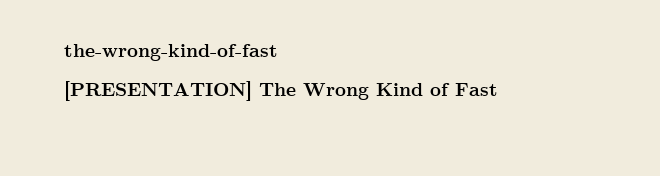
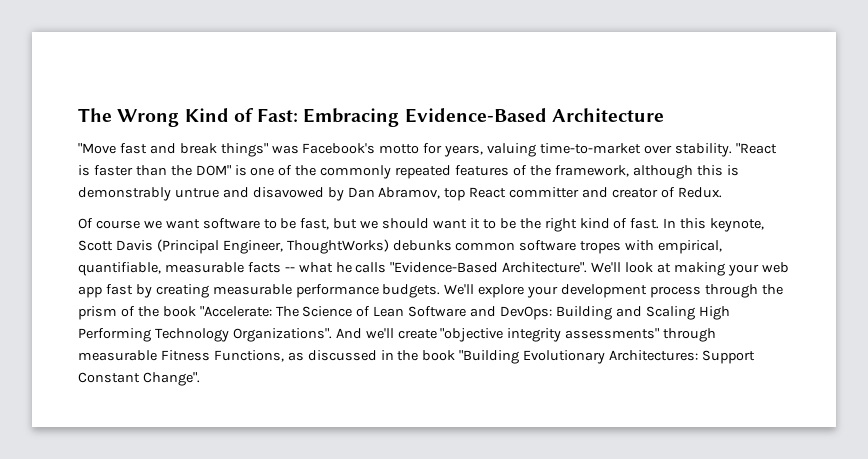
[64,44,278,61] [64,81,252,101] the-wrong-kind-of-fast // [PRESENTATION] -> (78, 115) none
[455,83,498,96] Fast -> [257,108,664,127] [78,143,777,157] [78,165,739,179] [78,187,722,201] [78,218,765,232] [78,239,723,254] [78,262,789,276] [78,284,783,298] [78,306,730,320] [78,328,717,342] [78,350,756,364] [78,372,200,386] Fast: Embracing Evidence-Based Architecture // "Move fast and break things" was Facebook's motto for years, valuing time-to-market over stability. "React is faster than the DOM" is one of the commonly repeated features of the framework, although this is demonstrably untrue and disavowed by Dan Abramov, top React committer and creator of Redux. // Of course we want software to be fast, but we should want it to be the right kind of fast. In this keynote, Scott Davis (Principal Engineer, ThoughtWorks) debunks common software tropes with empirical, quantifiable, measurable facts -- what he calls "Evidence-Based Architecture". We'll look at making your web app fast by creating measurable performance budgets. We'll explore your development process through the prism of the book "Accelerate: The Science of Lean Software and DevOps: Building and Scaling High Performing Technology Organizations". And we'll create "objective integrity assessments" through measurable Fitness Functions, as discussed in the book "Building Evolutionary Architectures: Support Constant Change".

